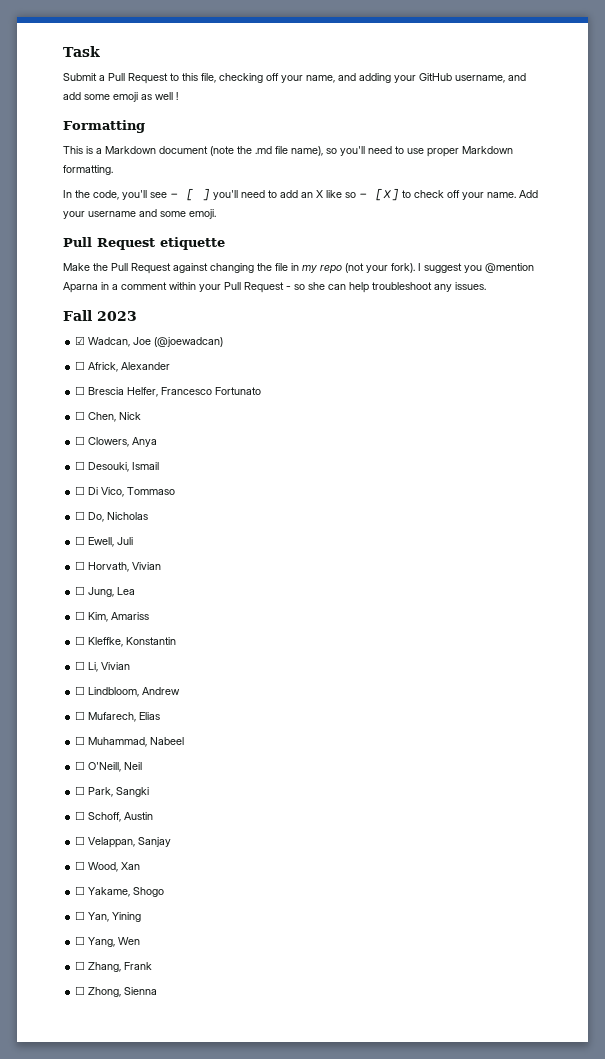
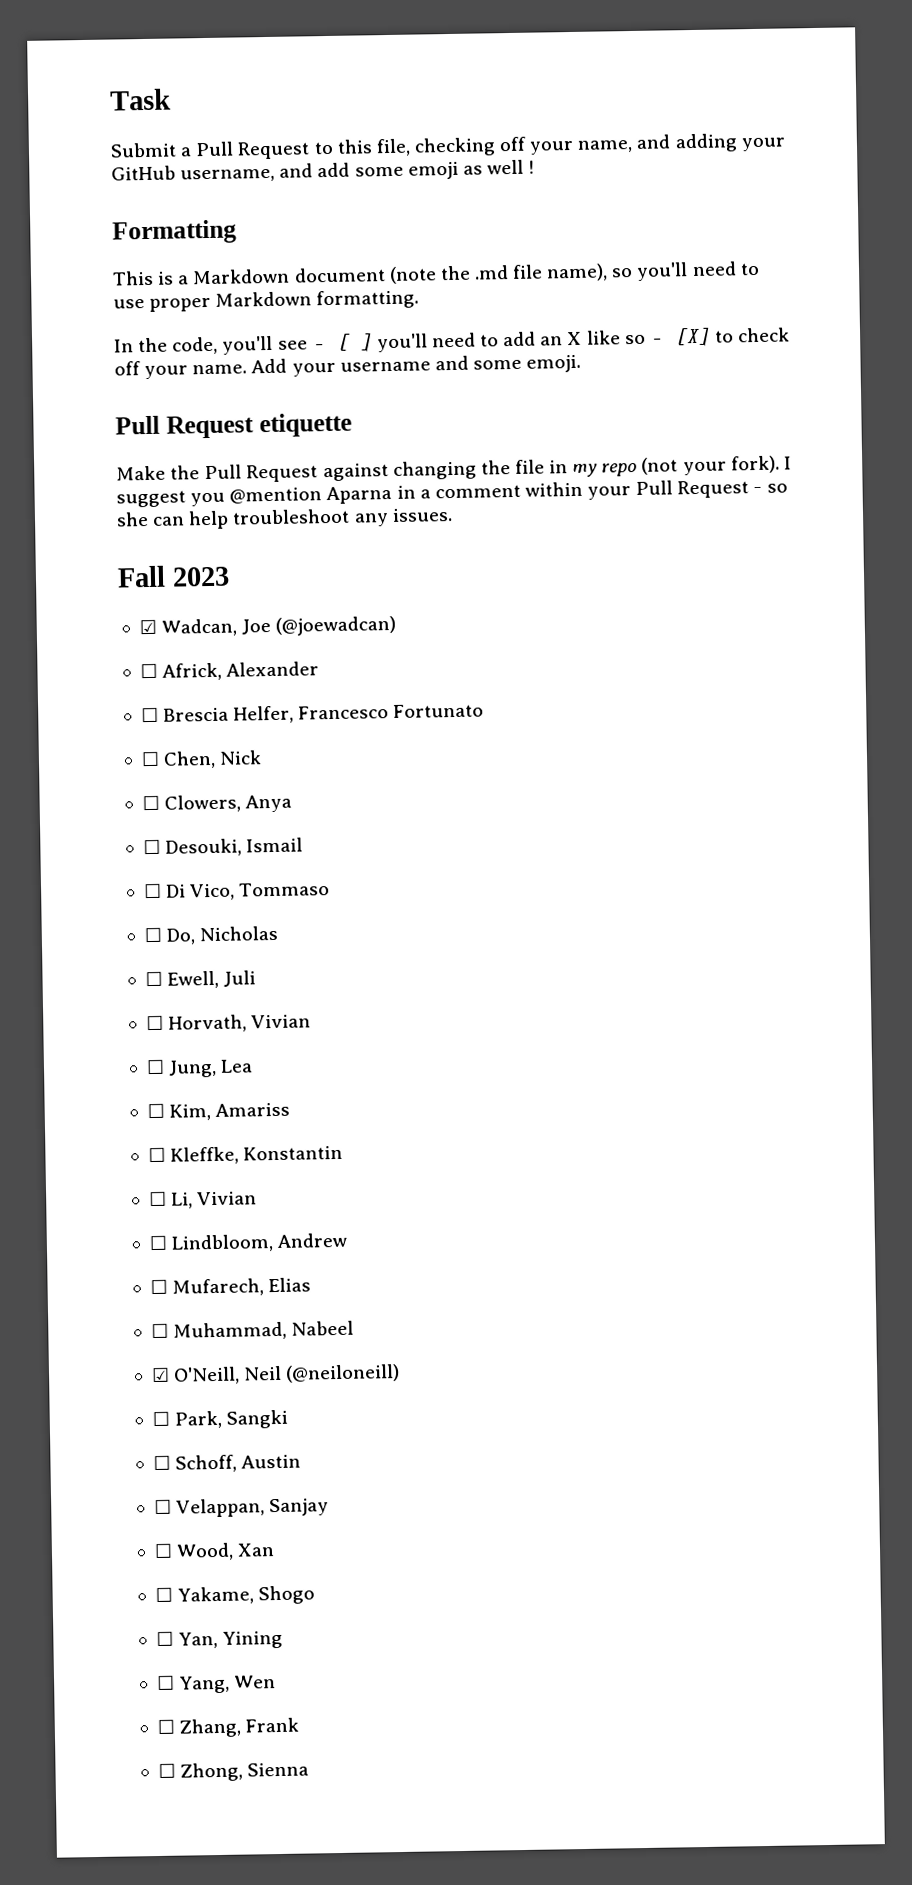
[75,761,86,770] ☐ -> [150,1367,170,1383] ☑
(143, 766) none -> [285,1363,401,1383] (@neiloneill)

